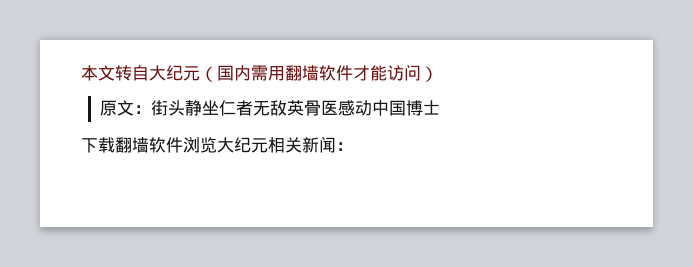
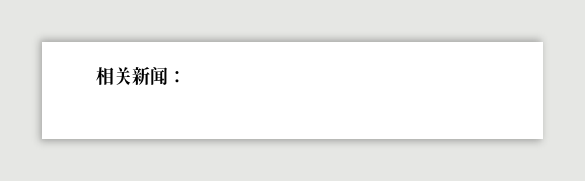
[81,65,438,82] [100,100,441,116] [81,137,268,153] 本文转自大纪元（国内需用翻墙软件才能访问） // 原文：街头静坐仁者无敌英骨医感动中国博士 // 下载翻墙软件浏览大纪元 -> (96, 76) none

